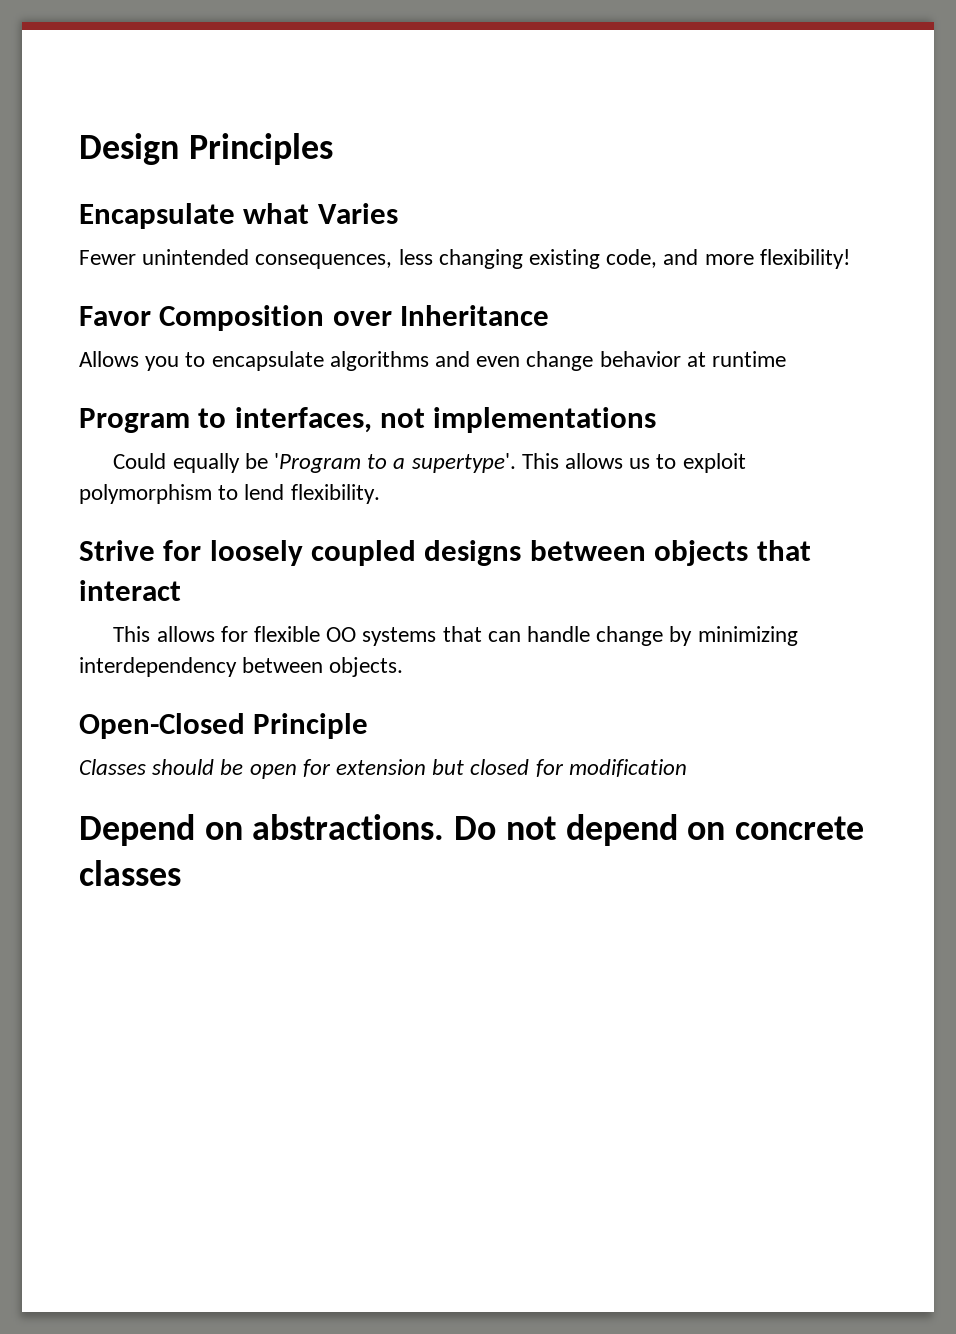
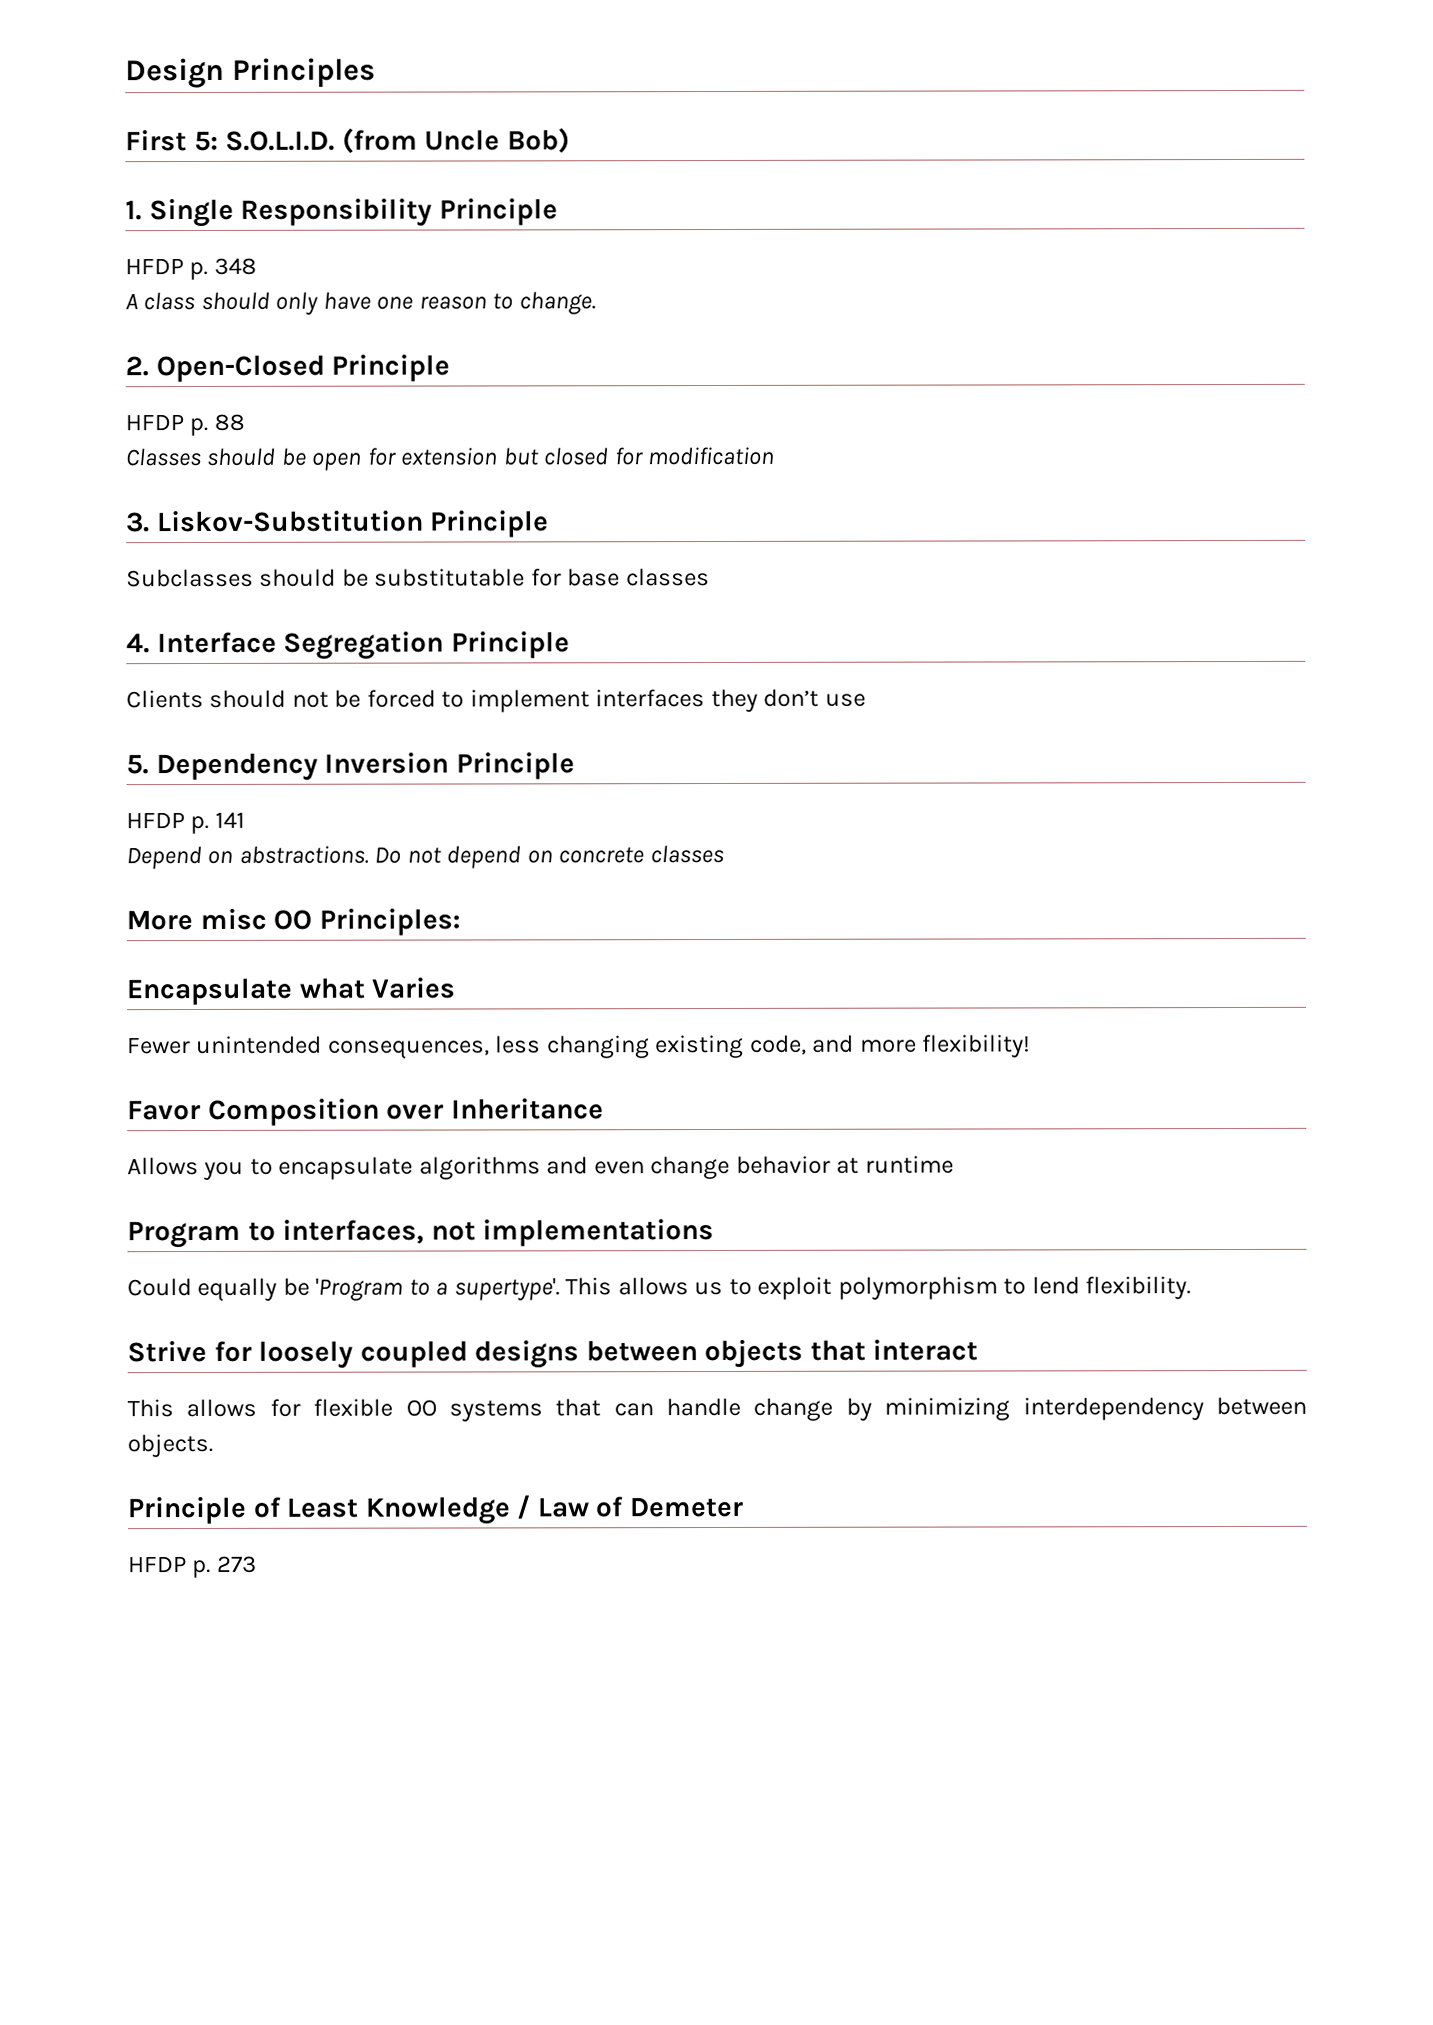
(333, 149) none -> [125,127,570,154] [125,198,558,228] [125,257,257,281] [125,291,596,315] [125,354,451,383] [125,413,245,437] [125,446,775,471] [126,510,550,538] [126,568,710,588] [126,631,570,660] [126,688,866,713] [126,752,575,782] [126,811,245,835] [126,844,724,870] [126,908,461,936] // First 5: S.O.L.I.D. (from Uncle Bob) // 1. Single Responsibility Principle // HFDP p. 348 // A class should only have one reason to change. // 2. Open-Closed Principle // HFDP p. 88 // Classes should be open for extension but closed for modification // 3. Liskov-Substitution Principle // Subclasses should be substitutable for base classes // 4. Interface Segregation Principle // Clients should not be forced to implement interfaces they don’t use // 5. Dependency Inversion Principle // HFDP p. 141 // Depend on abstractions. Do not depend on concrete classes // More misc OO Principles:
[79,713,369,739] [79,759,687,779] [79,814,865,846] [79,860,181,886] Open-Closed Principle // Classes should be open for extension but closed for modification // Depend on abstractions. Do not depend on concrete classes -> [127,1495,743,1525] [128,1555,257,1579] Principle of Least Knowledge / Law of Demeter // HFDP p. 273

